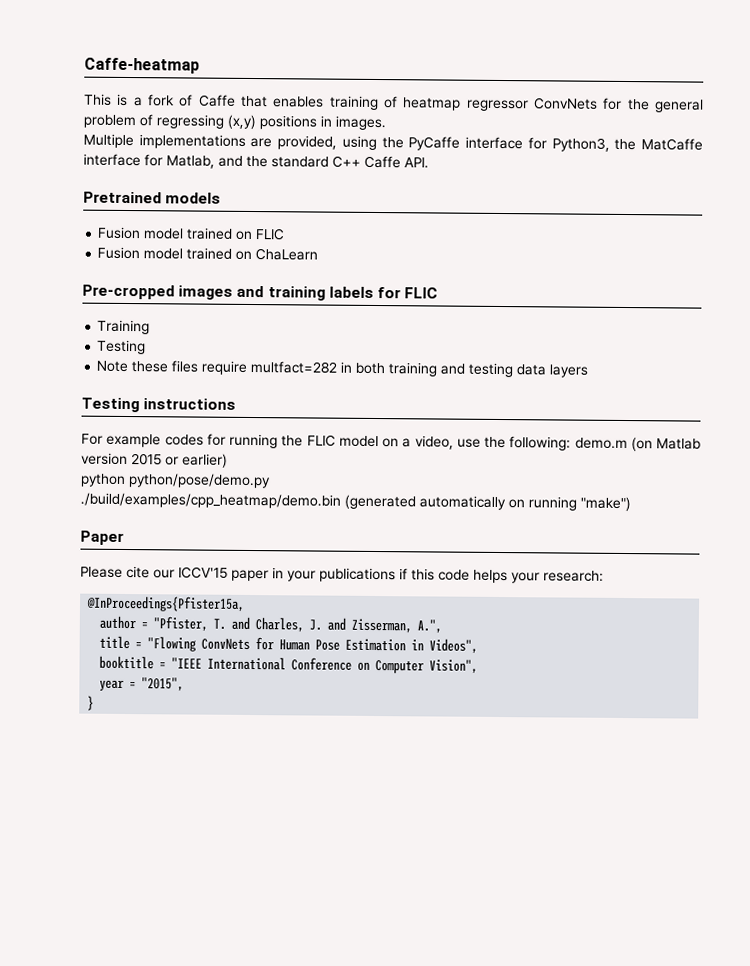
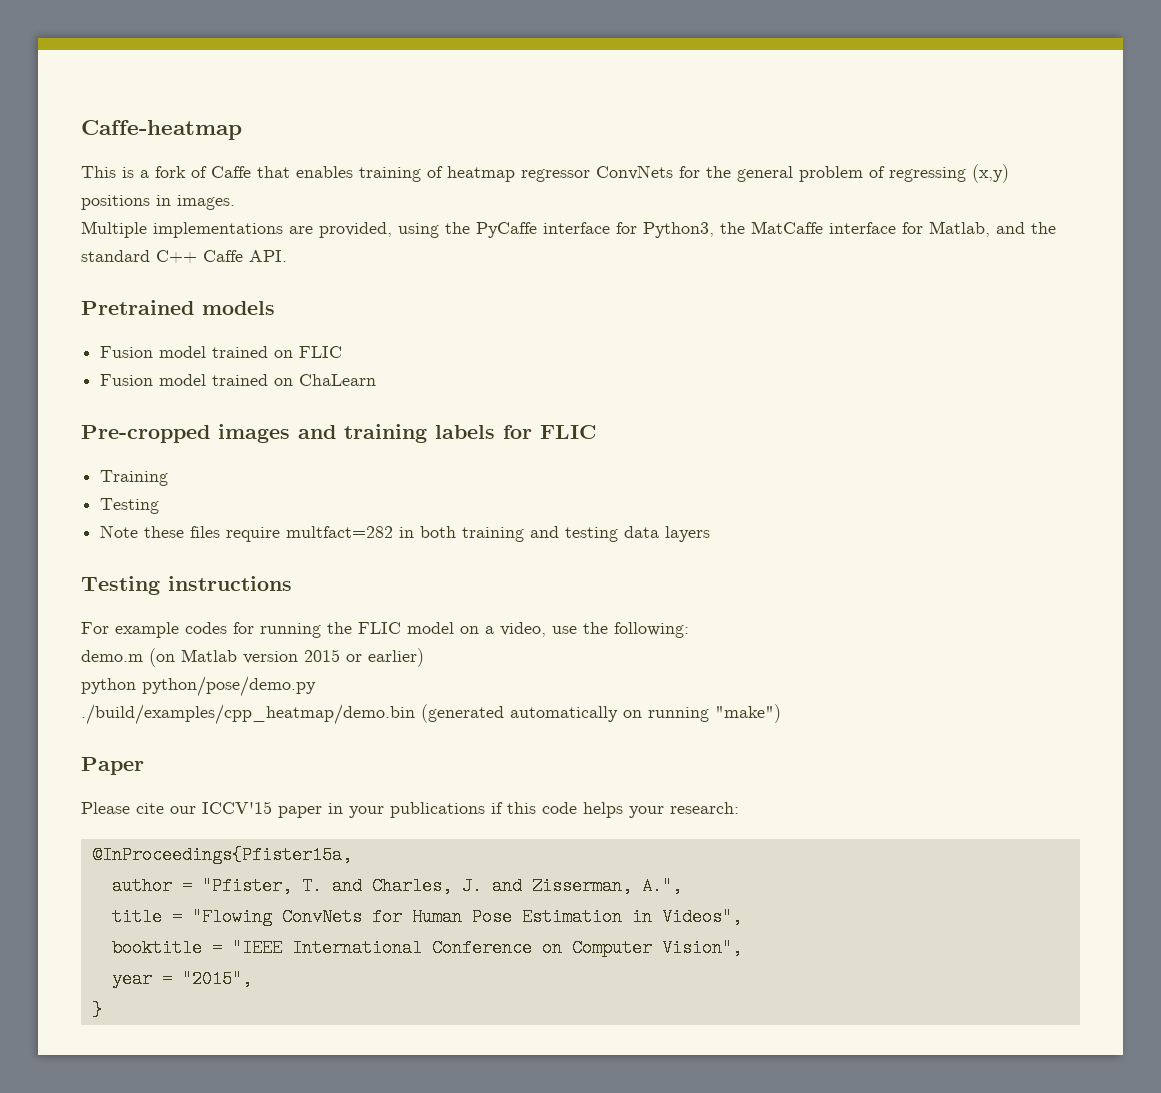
(572, 443) none -> (689, 630) //

